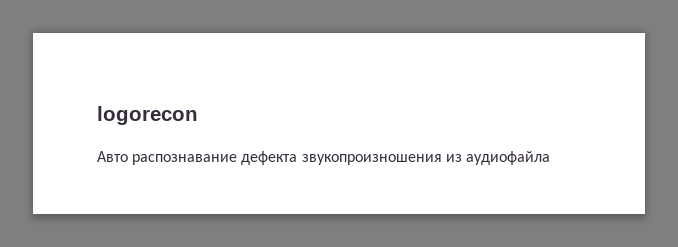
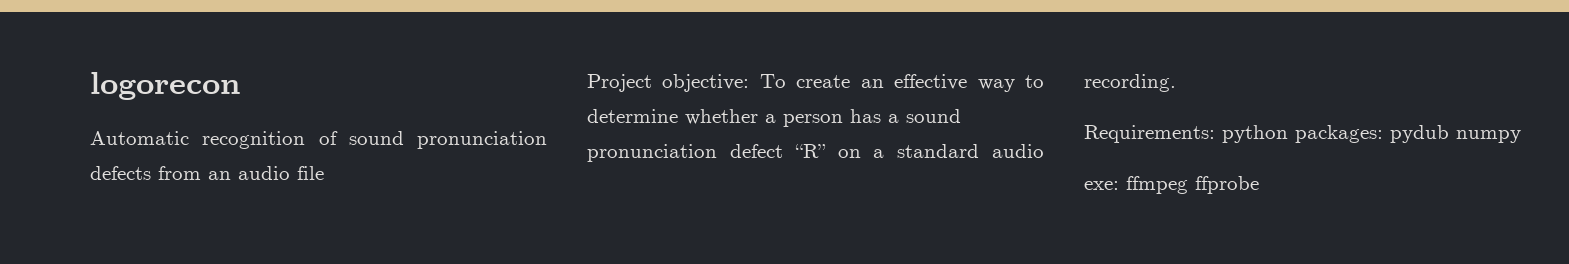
[97,151,550,165] Авто распознавание дефекта звукопроизношения из аудиофайла -> [90,131,547,149] [90,166,324,180] [587,74,1044,92] [587,109,961,127] [587,144,1044,162] [1084,74,1176,92] [1084,125,1521,143] [1084,176,1259,194] Automatic recognition of sound pronunciation defects from an audio file // Project objective: To create an effective way to determine whether a person has a sound pronunciation defect “R” on a standard audio recording. // Requirements: python packages: pydub numpy // exe: ffmpeg ffprobe

